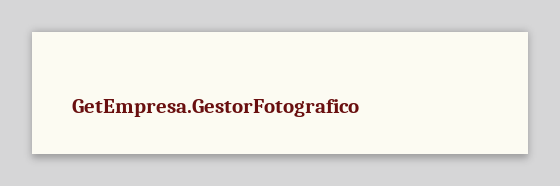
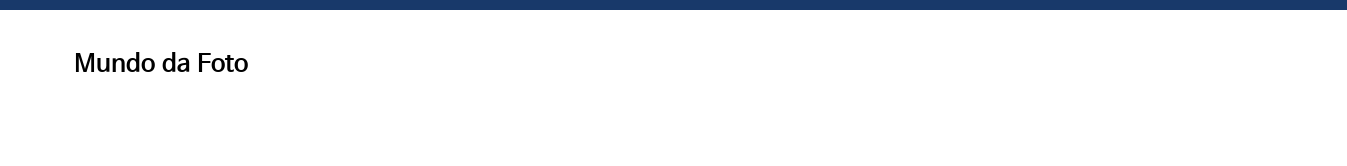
[72,99,359,117] GetEmpresa.GestorFotografico -> [74,52,249,72] Mundo da Foto

